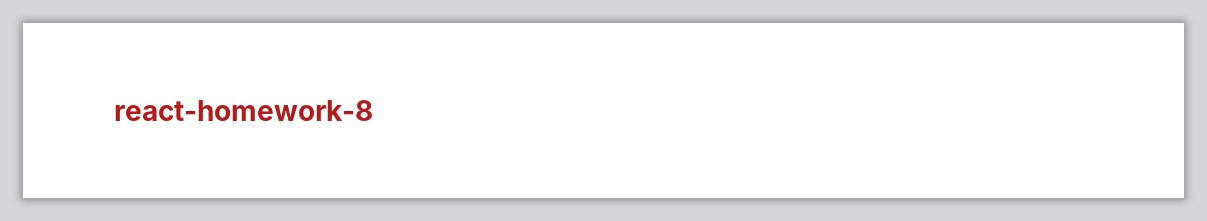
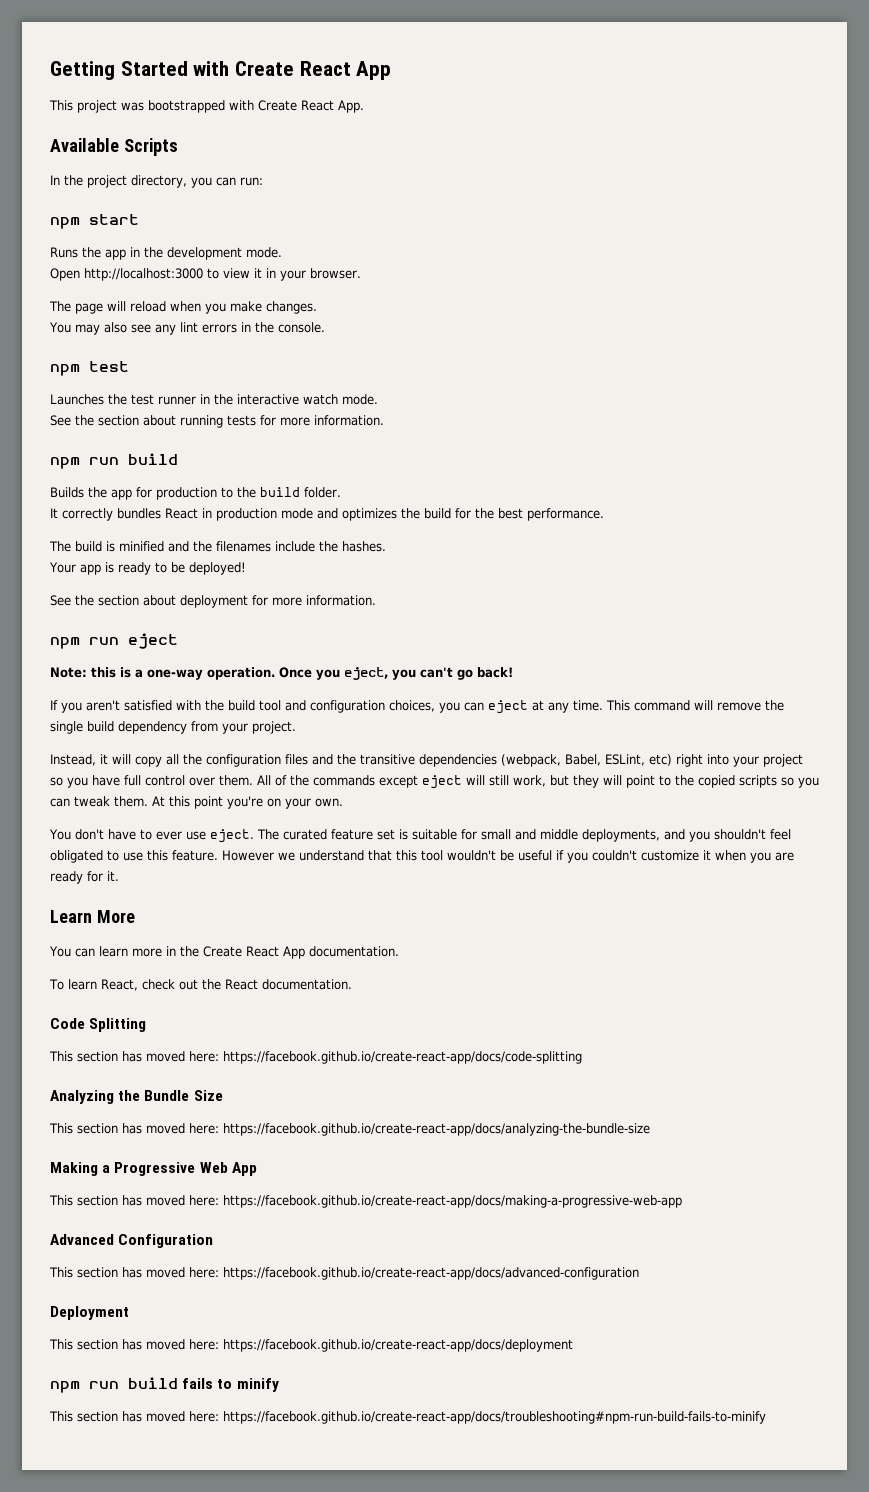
[114,100,373,121] react-homework-8 -> [50,61,392,80] [49,100,364,113] [50,138,178,156] [50,175,263,188] [50,214,139,229] [50,247,282,260] [50,268,361,281] [49,301,317,314] [49,322,325,335] [50,361,129,376] [50,394,378,405] [50,415,384,428] [50,453,178,469] [50,487,341,500] [50,508,604,521] [49,541,386,552] [49,562,246,575] [50,595,376,608] [50,633,178,649] [50,667,513,680] [50,700,784,714] [50,721,296,734] [50,754,803,767] [50,775,819,789] [50,796,343,809] [49,829,791,843] [50,850,794,863] [50,871,119,884] [50,910,135,923] [49,946,399,959] [49,979,352,991] [50,1018,147,1032] [49,1051,582,1064] [50,1090,223,1104] [49,1123,650,1136] [50,1162,257,1176] [49,1195,682,1208] [50,1234,214,1248] [49,1267,639,1280] [50,1306,129,1320] [49,1339,573,1352] [50,1377,279,1393] [49,1411,766,1424] Getting Started with Create React App // This project was bootstrapped with Create React App. // Available Scripts // In the project directory, you can run: // npm start // Runs the app in the development mode. // Open http://localhost:3000 to view it in your browser. // The page will reload when you make changes. // You may also see any lint errors in the console. // npm test // Launches the test runner in the interactive watch mode. // See the section about running tests for more information. // npm run build // Builds the app for production to the build folder. // It correctly bundles React in production mode and optimizes the build for the best performance. // The build is minified and the filenames include the hashes. // Your app is ready to be deployed! // See the section about deployment for more information. // npm run eject // Note: this is a one-way operation. Once you eject, you can't go back! // If you aren't satisfied with the build tool and configuration choices, you can eject at any time. This command will remove the single build dependency from your project. // Instead, it will copy all the configuration files and the transitive dependencies (webpack, Babel, ESLint, etc) right into your project so you have full control over them. All of the commands except eject will still work, but they will point to the copied scripts so you can tweak them. At this point you're on your own. // You don't have to ever use eject. The curated feature set is suitable for small and middle deployments, and you shouldn't feel obligated to use this feature. However we understand that this tool wouldn't be useful if you couldn't customize it when you are ready for it. // Learn More // You can learn more in the Create React App documentation. // To learn React, check out the React documentation. // Code Splitting // This section has moved here: https://facebook.github.io/create-react-app/docs/code-splitting // Analyzing the Bundle Size // This section has moved here: https://facebook.github.io/create-react-app/docs/analyzing-the-bundle-size // Making a Progressive Web App // This section has moved here: https://facebook.github.io/create-react-app/docs/making-a-progressive-web-app // Advanced Configuration // This section has moved here: https://facebook.github.io/create-react-app/docs/advanced-configuration // Deployment // This section has moved here: https://facebook.github.io/create-react-app/docs/deployment // npm run build fails to minify // This section has moved here: https://facebook.github.io/create-react-app/docs/troubleshooting#npm-run-build-fails-to-minify

